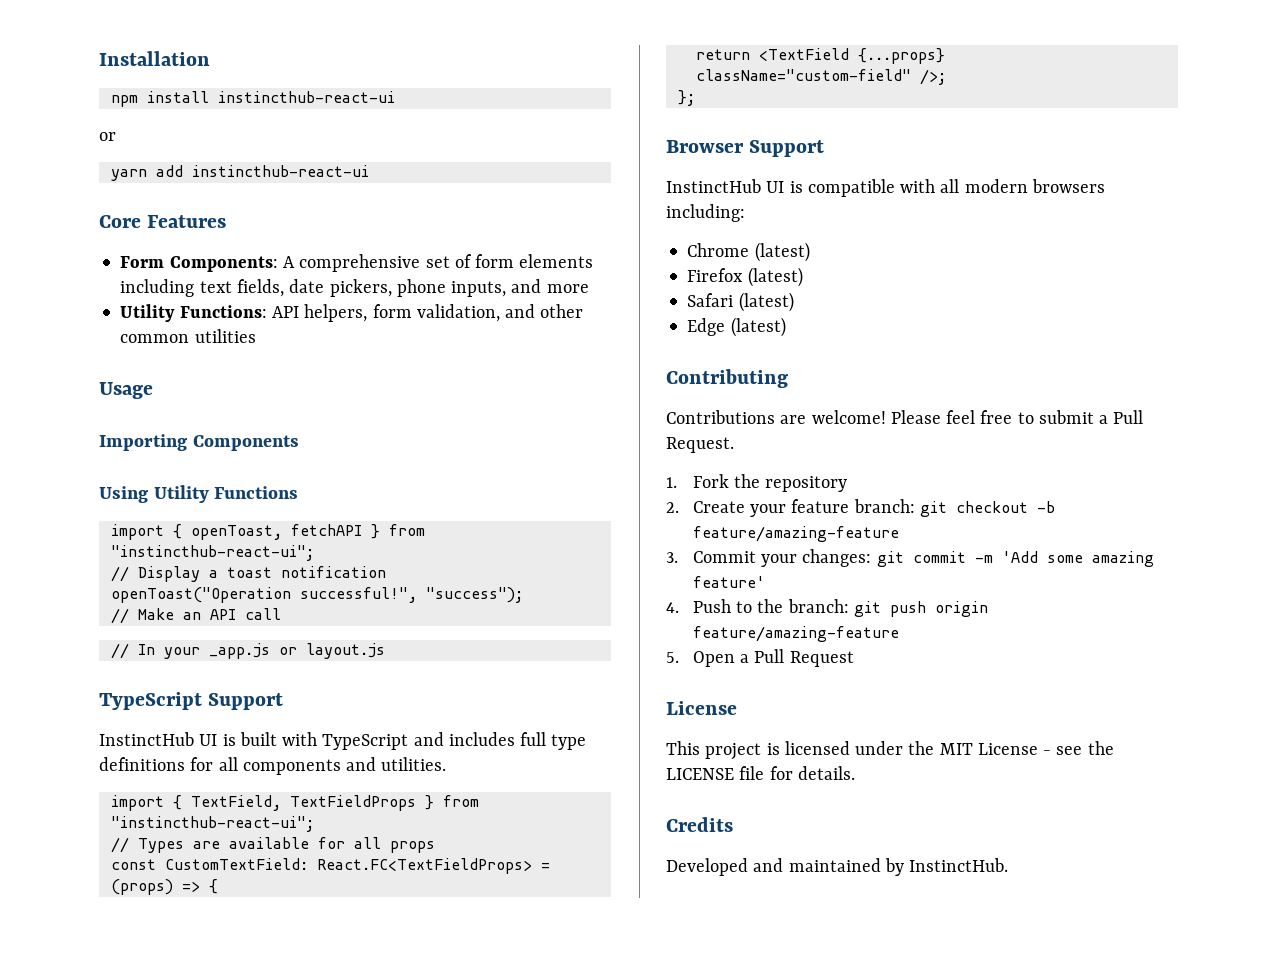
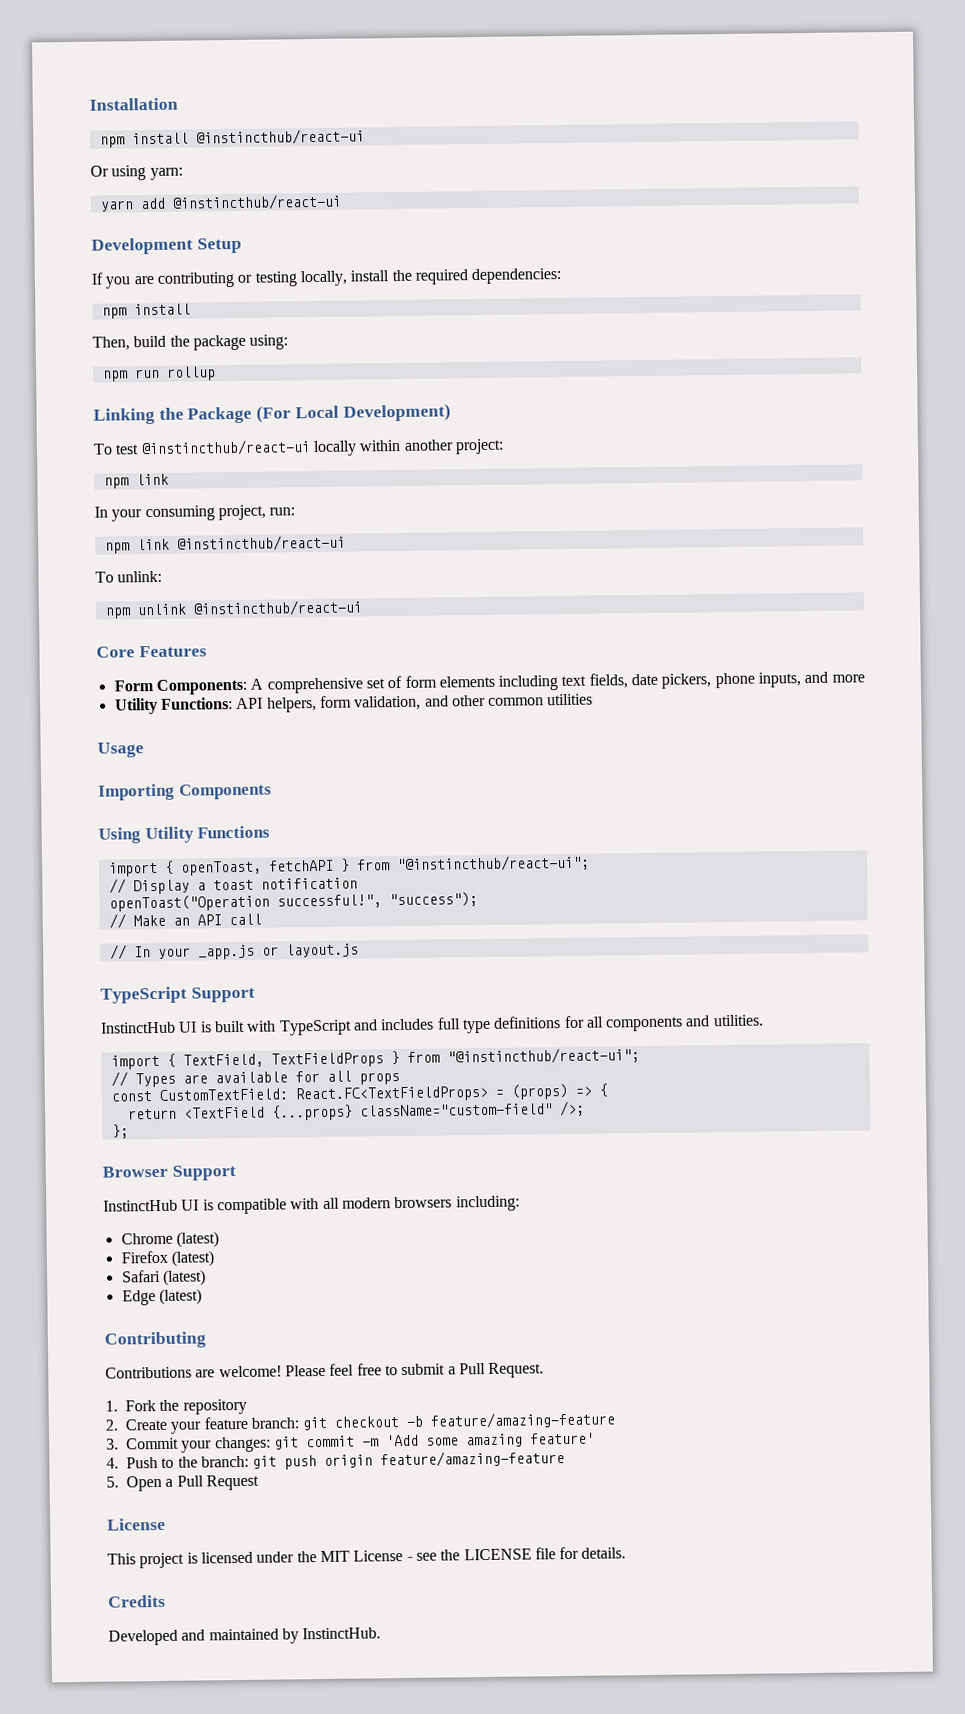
[217,91,395,103] [99,132,116,141] [110,165,369,181] instincthub-react-ui // or // yarn add instincthub-react-ui -> [195,128,365,146] [90,165,183,181] [99,193,342,212] [91,237,242,255] [91,267,562,289] [101,303,191,319] [92,334,289,351] [102,366,216,382] [93,403,451,425] [93,438,504,457] [103,473,169,489] [94,504,296,522] [104,534,346,554] [95,570,163,583] [104,599,363,619] @instincthub/react-ui // Or using yarn: // yarn add @instincthub/react-ui // Development Setup // If you are contributing or testing locally, install the required dependencies: // npm install // Then, build the package using: // npm run rollup // Linking the Package (For Local Development) // To test @instincthub/react-ui locally within another project: // npm link // In your consuming project, run: // npm link @instincthub/react-ui // To unlink: // npm unlink @instincthub/react-ui
[110,545,314,561] "instincthub-react-ui"; -> [395,854,590,873] "@instincthub/react-ui";
[110,816,314,832] "instincthub-react-ui"; -> [446,1047,640,1065] "@instincthub/react-ui";

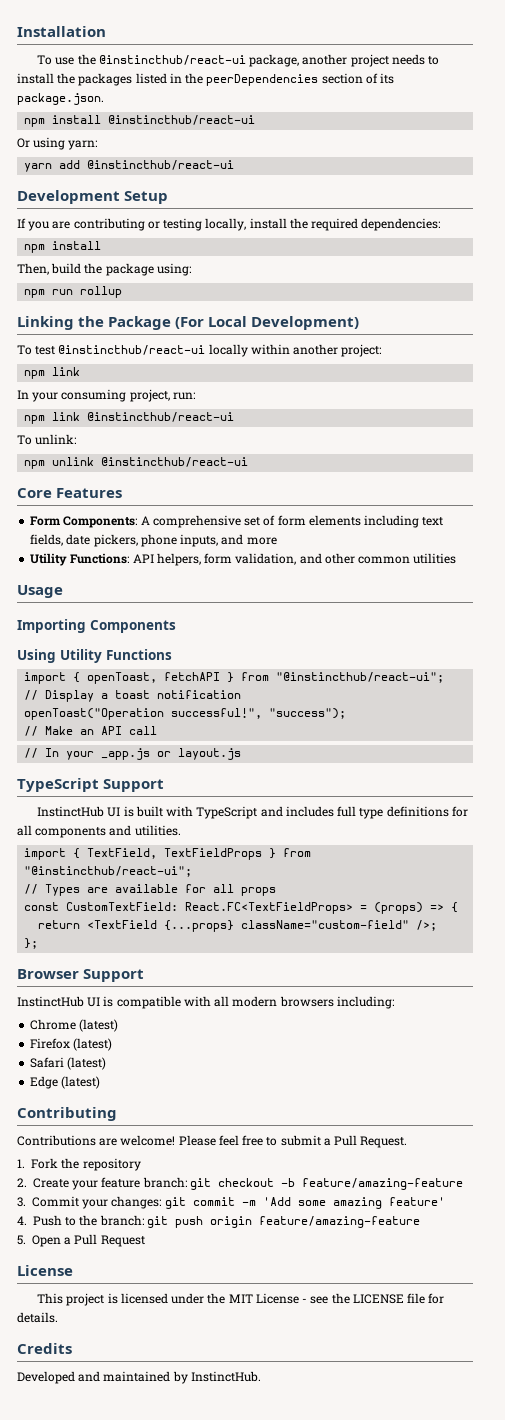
(178, 104) none -> [37,54,440,67] [17,73,395,86] [17,93,104,105] // To use the @instincthub/react-ui package, another project needs to install the packages listed in the peerDependencies section of its package.json.

